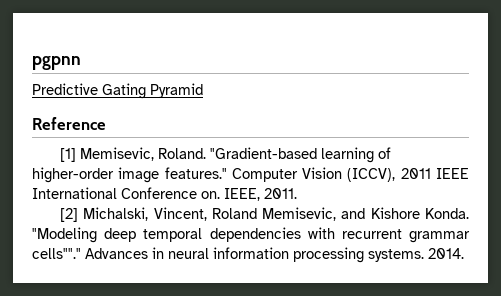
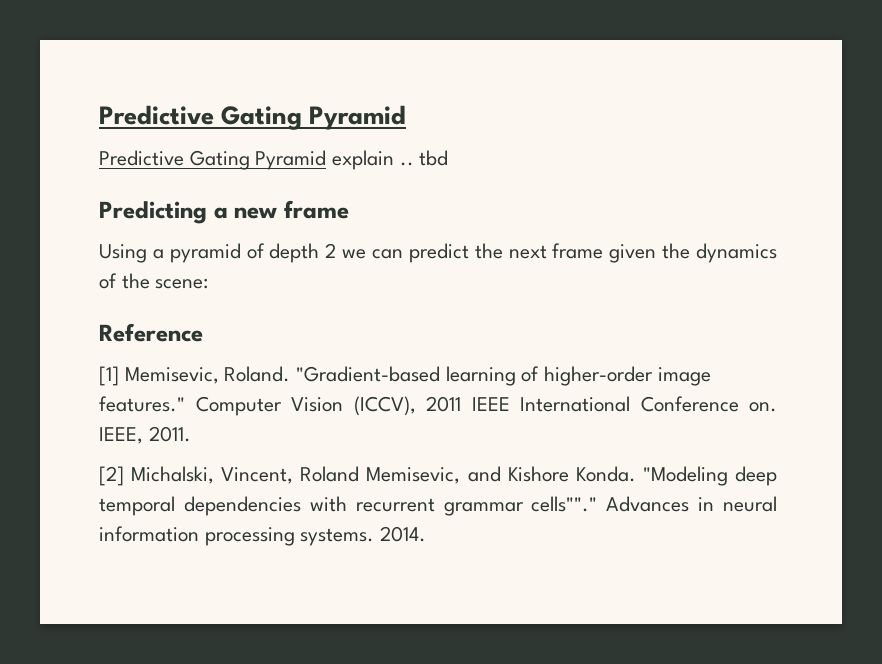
[32,56,81,70] [32,83,203,99] pgpnn // Predictive Gating Pyramid -> [99,105,407,130] [99,150,449,170] [99,200,349,224] [99,243,777,263] [99,273,209,289] Predictive Gating Pyramid // Predictive Gating Pyramid explain .. tbd // Predicting a new frame // Using a pyramid of depth 2 we can predict the next frame given the dynamics of the scene:

